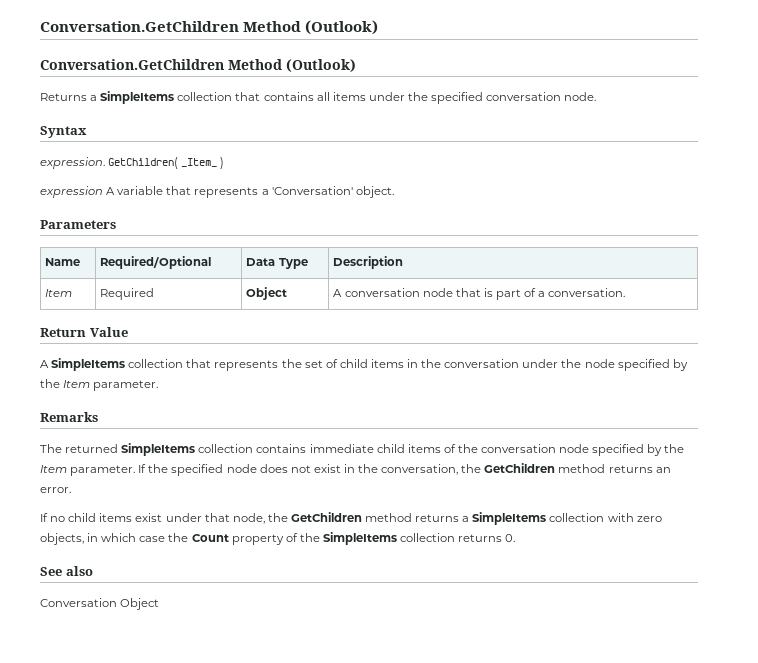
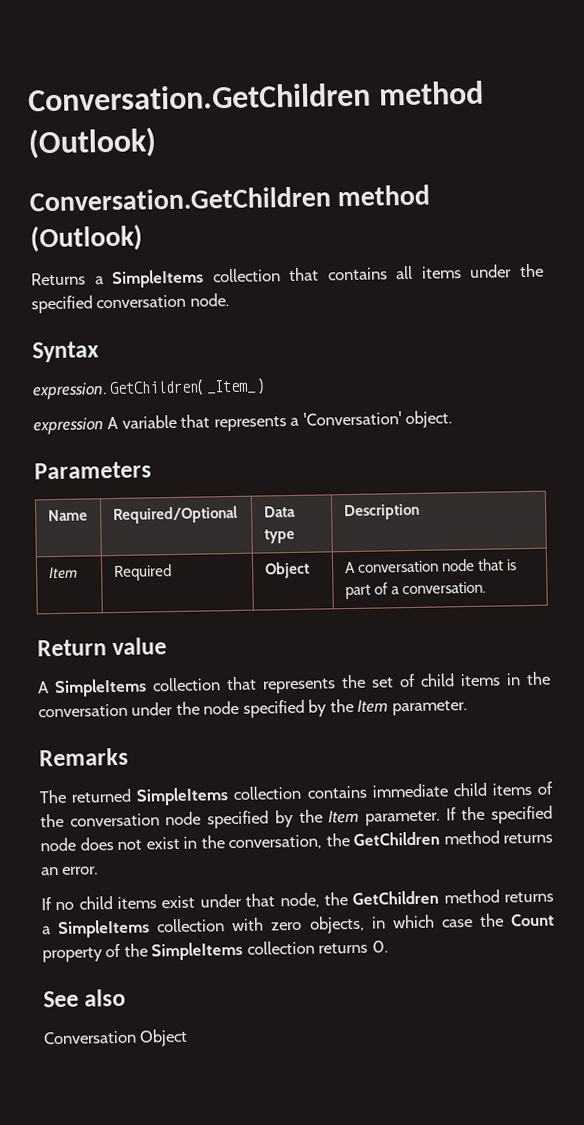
[40,21,302,32] Conversation.GetChildren Method -> [27,80,484,112] Conversation.GetChildren method
[228,59,282,70] Method -> [337,184,431,207] method
[278,258,308,269] Type -> [263,528,295,544] type
[89,327,128,337] Value -> [112,637,168,656] value

